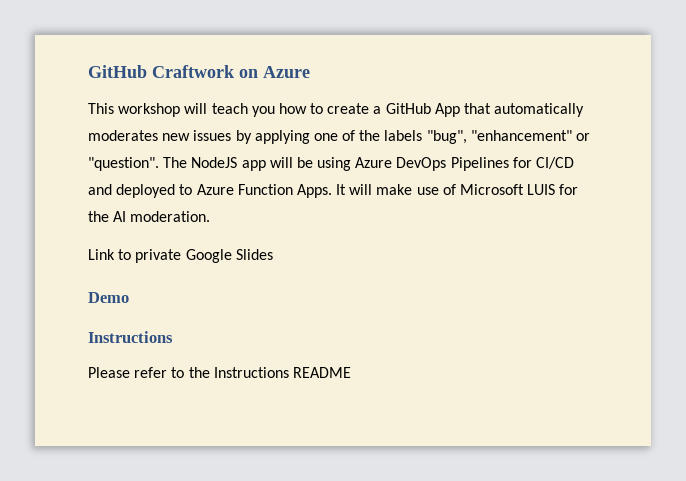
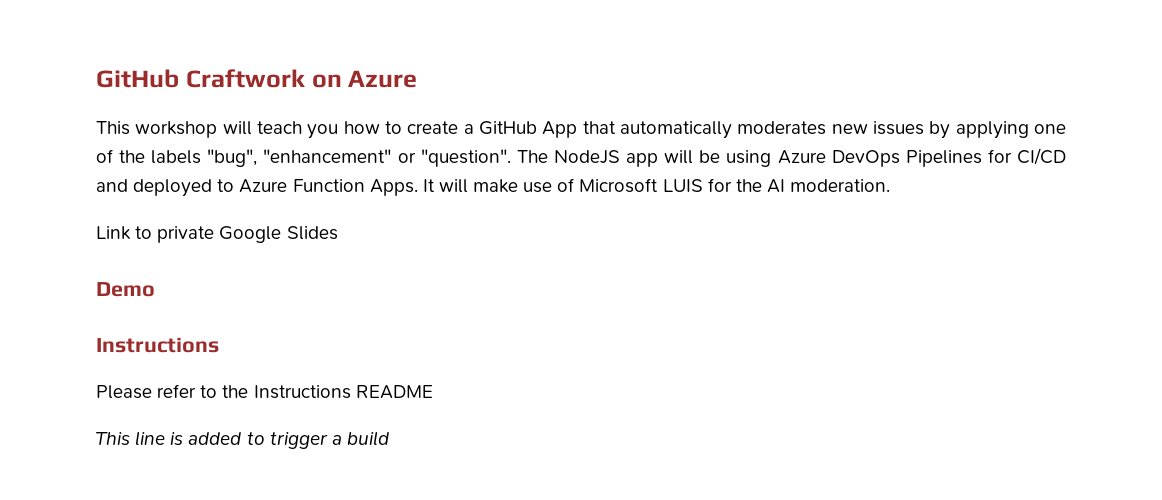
(351, 372) none -> [96,431,389,449] // This line is added to trigger a build

